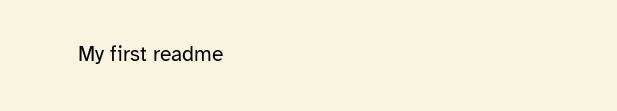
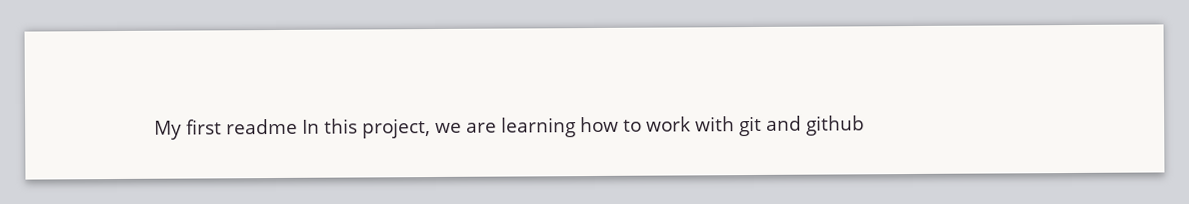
(223, 53) none -> [301,115,865,139] In this project, we are learning how to work with git and github

